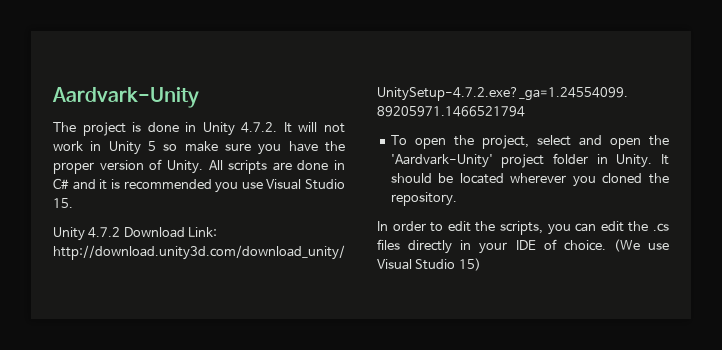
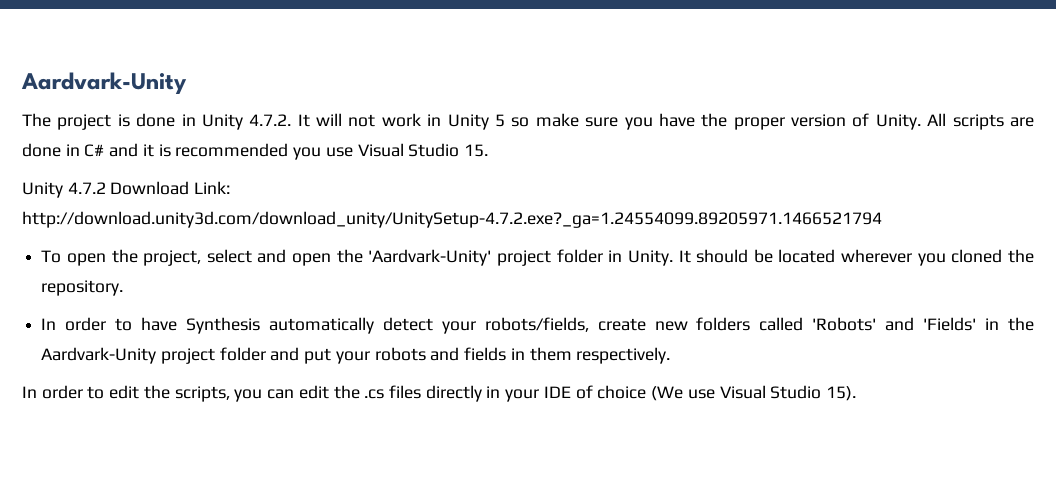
(457, 199) none -> [41,317,1034,334] [41,347,671,364] // In order to have Synthesis automatically detect your robots/fields, create new folders called 'Robots' and 'Fields' in the Aardvark-Unity project folder and put your robots and fields in them respectively.
[563,240,606,251] choice. -> [597,385,647,399] choice
[458,258,481,271] 15) -> [825,386,856,401] 15).

